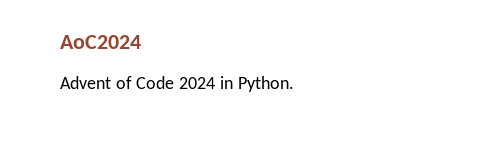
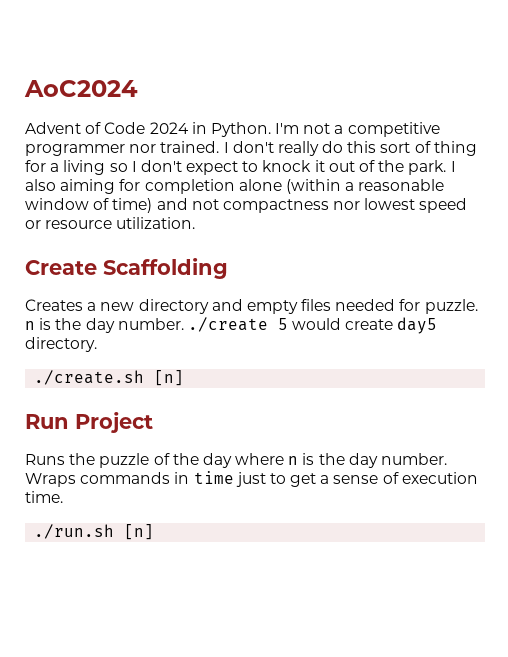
(294, 84) none -> [275,122,440,137] [25,141,477,156] [25,160,456,175] [25,179,445,194] [25,198,468,213] [25,217,196,229] [25,258,228,279] [25,299,478,314] [25,317,438,334] [25,337,97,352] [34,370,185,386] [25,412,153,433] [25,453,448,468] [25,471,478,487] [25,491,63,503] [34,524,155,540] I'm not a competitive programmer nor trained. I don't really do this sort of thing for a living so I don't expect to knock it out of the park. I also aiming for completion alone (within a reasonable window of time) and not compactness nor lowest speed or resource utilization. // Create Scaffolding // Creates a new directory and empty files needed for puzzle. n is the day number. ./create 5 would create day5 directory. // ./create.sh [n] // Run Project // Runs the puzzle of the day where n is the day number. Wraps commands in time just to get a sense of execution time. // ./run.sh [n]

